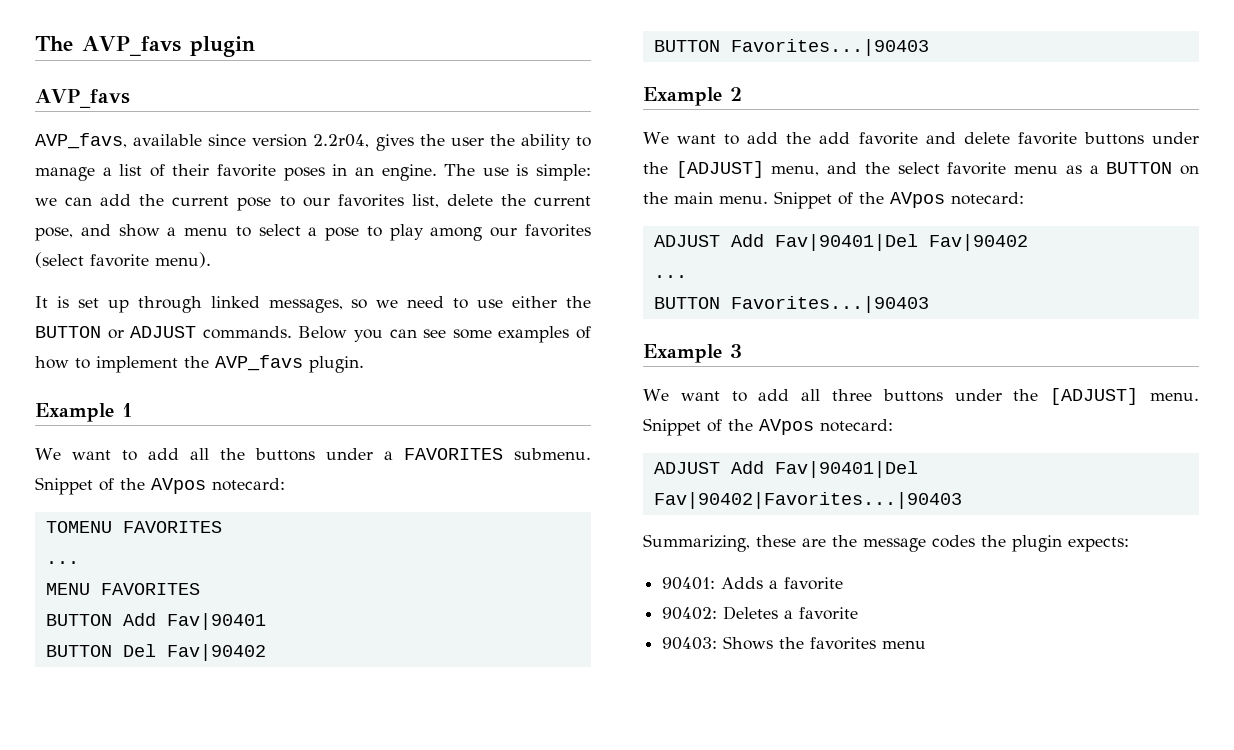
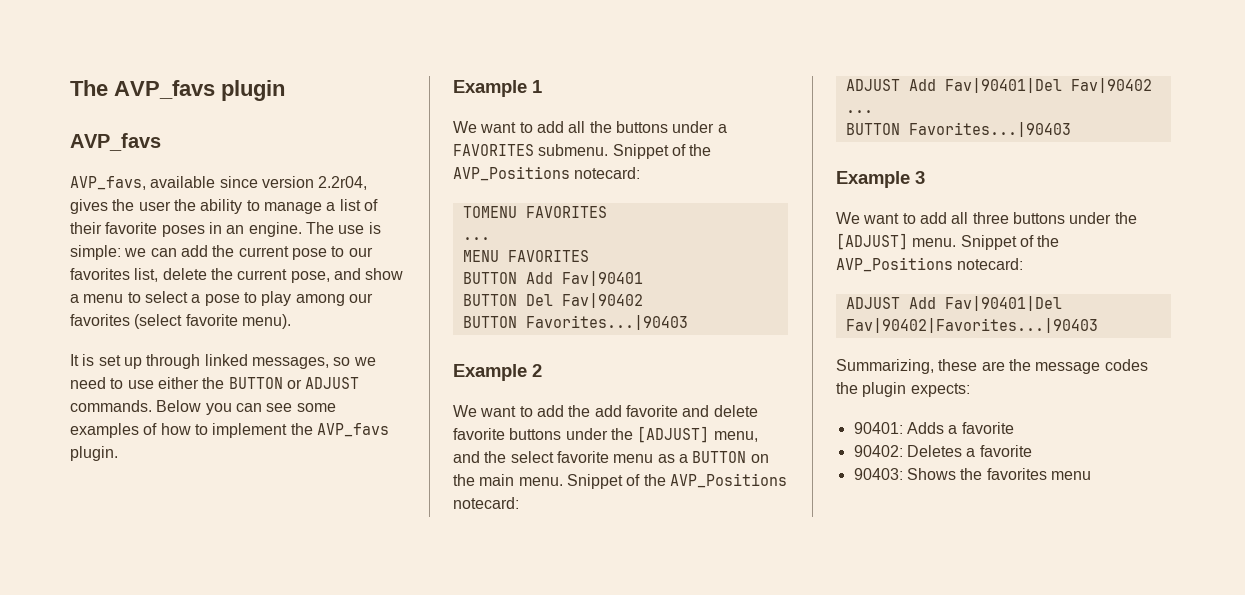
[151,478,206,494] AVpos -> [453,166,570,181] AVP_Positions
[890,192,945,208] AVpos -> [669,473,787,488] AVP_Positions
[759,419,814,435] AVpos -> [836,257,953,272] AVP_Positions

